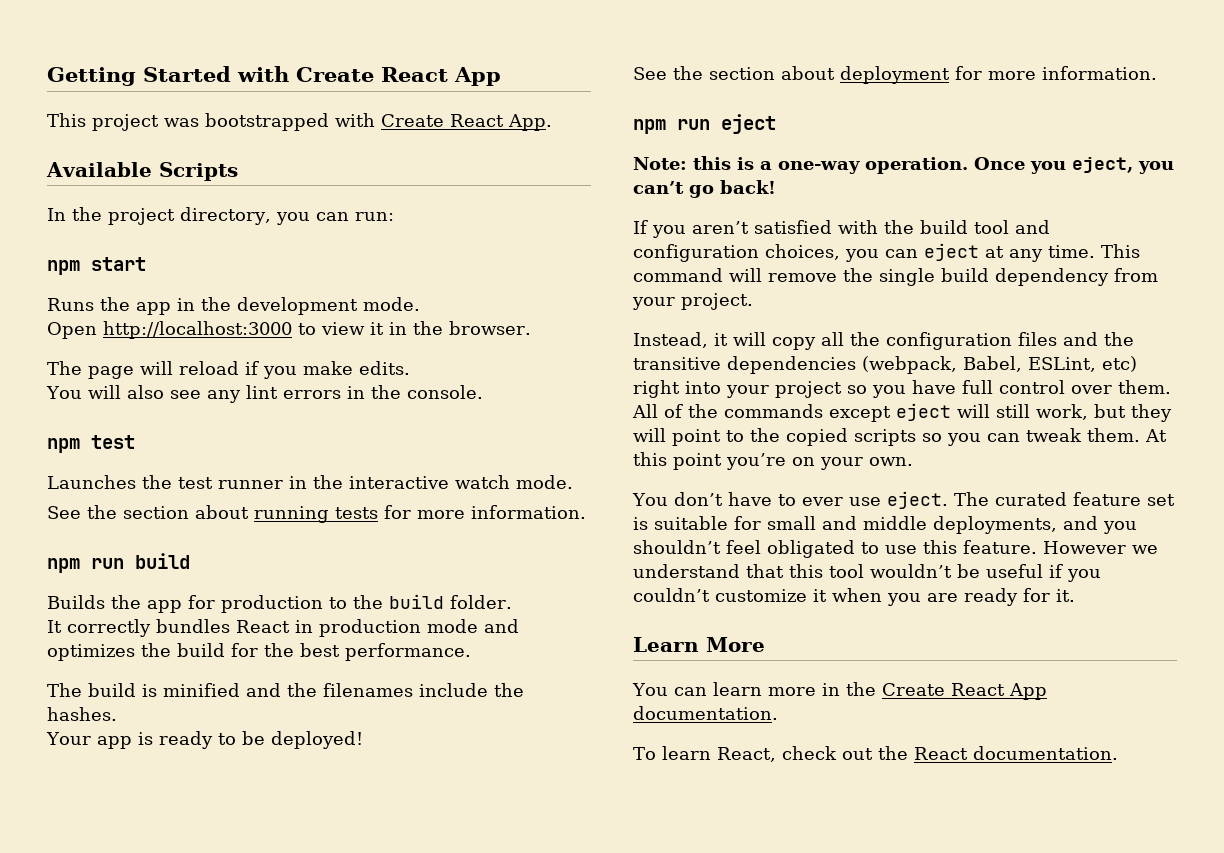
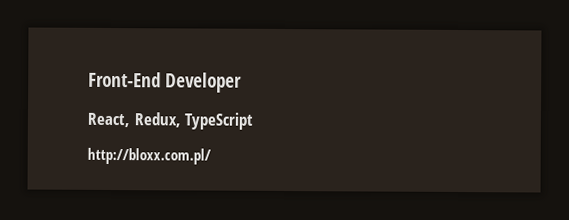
[47,66,501,86] [47,113,552,131] [46,162,238,181] [47,207,394,225] [47,257,146,275] [47,297,420,315] [47,321,531,339] [47,361,410,379] [46,385,483,403] [47,435,135,453] [47,475,573,489] [47,505,586,523] [47,553,190,573] [47,594,512,613] [47,619,519,637] [47,643,471,661] [47,683,524,697] [47,707,117,721] [46,731,363,749] [633,66,1157,84] [633,114,776,134] [633,156,1174,174] [633,180,776,198] [633,220,1050,238] [633,243,1140,262] [633,268,1158,286] [632,293,753,310] [633,332,1134,350] [633,356,1137,374] [633,380,1171,398] [632,403,1172,422] [633,428,1167,446] [633,452,913,470] [632,491,1175,509] [633,516,1137,534] [633,540,1158,558] [633,564,1101,582] [633,588,1075,606] [633,637,765,652] [632,682,1047,700] [633,706,778,720] [633,746,1118,762] Getting Started with Create React App // This project was bootstrapped with Create React App. // Available Scripts // In the project directory, you can run: // npm start // Runs the app in the development mode. // Open http://localhost:3000 to view it in the browser. // The page will reload if you make edits. // You will also see any lint errors in the console. // npm test // Launches the test runner in the interactive watch mode. // See the section about running tests for more information. // npm run build // Builds the app for production to the build folder. // It correctly bundles React in production mode and optimizes the build for the best performance. // The build is minified and the filenames include the hashes. // Your app is ready to be deployed! // See the section about deployment for more information. // npm run eject // Note: this is a one-way operation. Once you eject, you can’t go back! // If you aren’t satisfied with the build tool and configuration choices, you can eject at any time. This command will remove the single build dependency from your project. // Instead, it will copy all the configuration files and the transitive dependencies (webpack, Babel, ESLint, etc) right into your project so you have full control over them. All of the commands except eject will still work, but they will point to the copied scripts so you can tweak them. At this point you’re on your own. // You don’t have to ever use eject. The curated feature set is suitable for small and middle deployments, and you shouldn’t feel obligated to use this feature. However we understand that this tool wouldn’t be useful if you couldn’t customize it when you are ready for it. // Learn More // You can learn more in the Create React App documentation. // To learn React, check out the React documentation. -> [88,71,243,93] [87,112,254,130] [87,147,211,165] Front-End Developer // React, Redux, TypeScript // http://bloxx.com.pl/

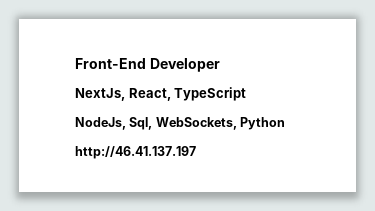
[87,112,181,128] React, Redux, -> [75,88,171,101] NextJs, React,
[87,147,211,165] http://bloxx.com.pl/ -> [75,117,286,130] [75,146,196,159] NodeJs, Sql, WebSockets, Python // http://46.41.137.197

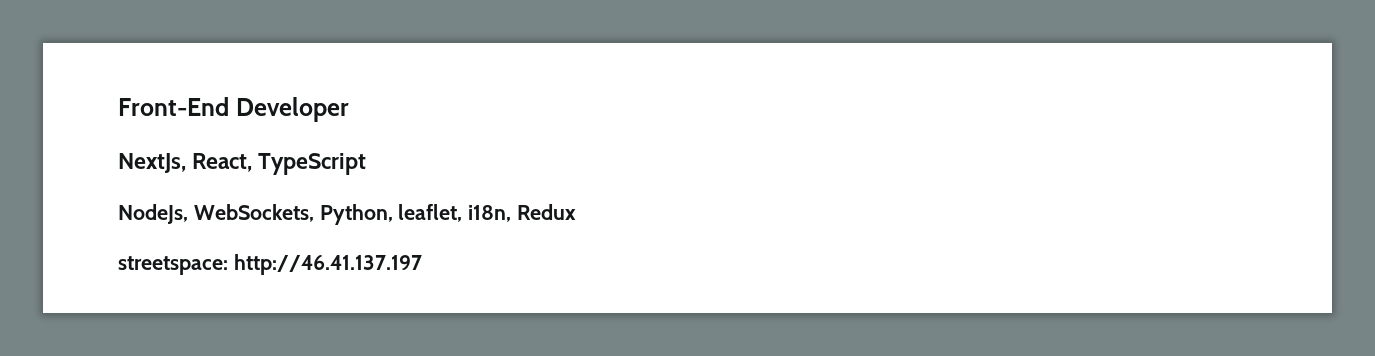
[129,117,286,130] Sql, WebSockets, Python // -> [193,204,577,225] [118,256,228,275] WebSockets, Python, leaflet, i18n, Redux // streetspace:

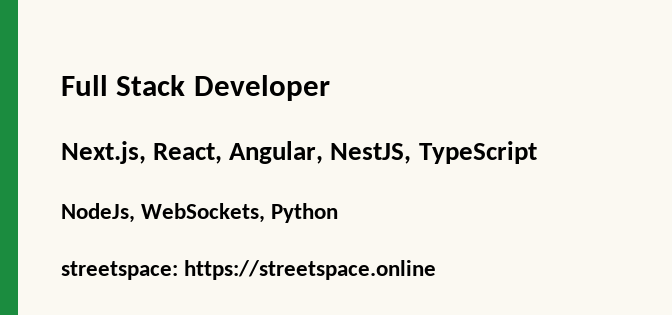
[118,97,229,116] Front-End -> [61,75,186,96] Full Stack
[118,153,253,173] NextJs, React, -> [61,141,412,164] Next.js, React, Angular, NestJS,
[319,204,577,225] Python, leaflet, i18n, Redux -> [271,203,339,223] Python
[233,254,422,275] http://46.41.137.197 -> [184,260,437,280] https://streetspace.online

